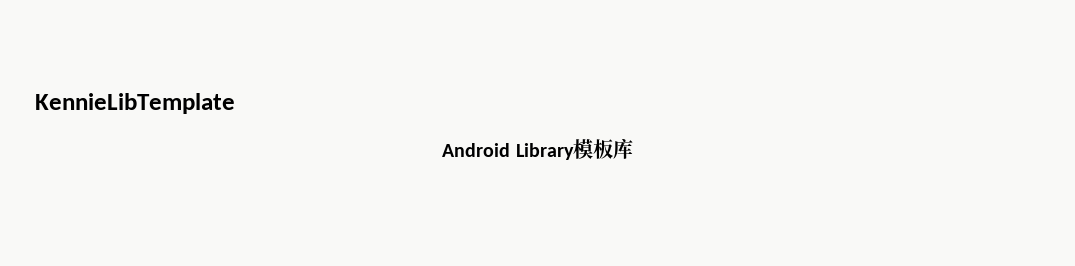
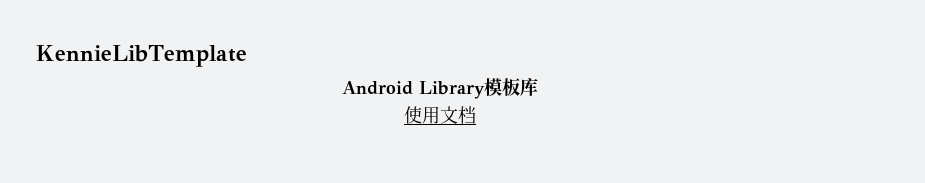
(633, 148) none -> [403,106,476,124] // 使用文档

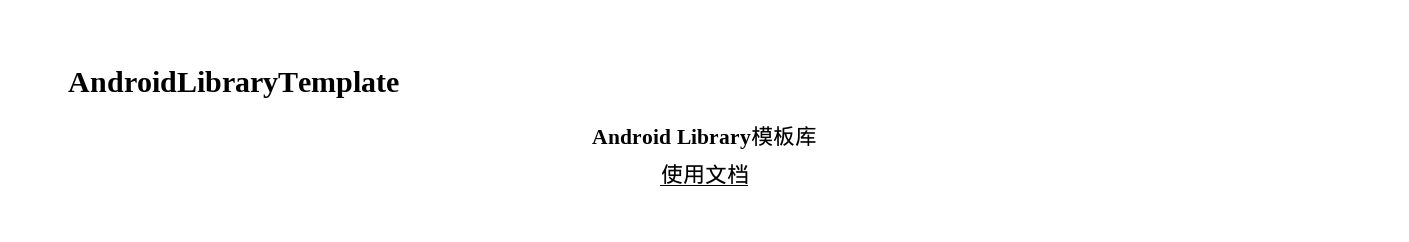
[36,45,247,67] KennieLibTemplate -> [68,71,399,98] AndroidLibraryTemplate

